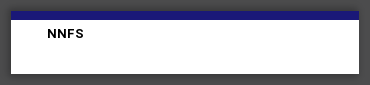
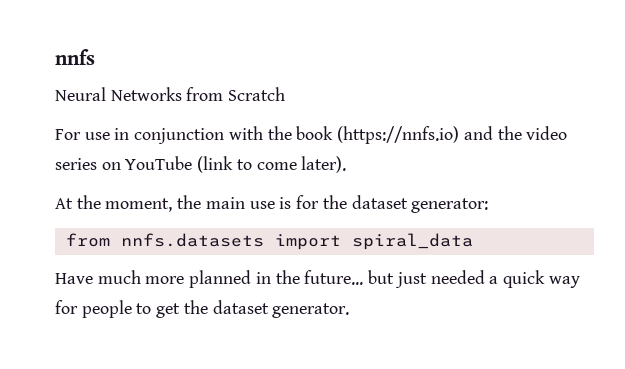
[47,29,84,38] NNFS -> [55,49,95,65] [55,87,286,101] [55,126,568,144] [55,156,347,173] [55,195,489,213] [65,233,473,250] [55,270,580,288] [55,300,350,318] nnfs // Neural Networks from Scratch // For use in conjunction with the book (https://nnfs.io) and the video series on YouTube (link to come later). // At the moment, the main use is for the dataset generator: // from nnfs.datasets import spiral_data // Have much more planned in the future... but just needed a quick way for people to get the dataset generator.

